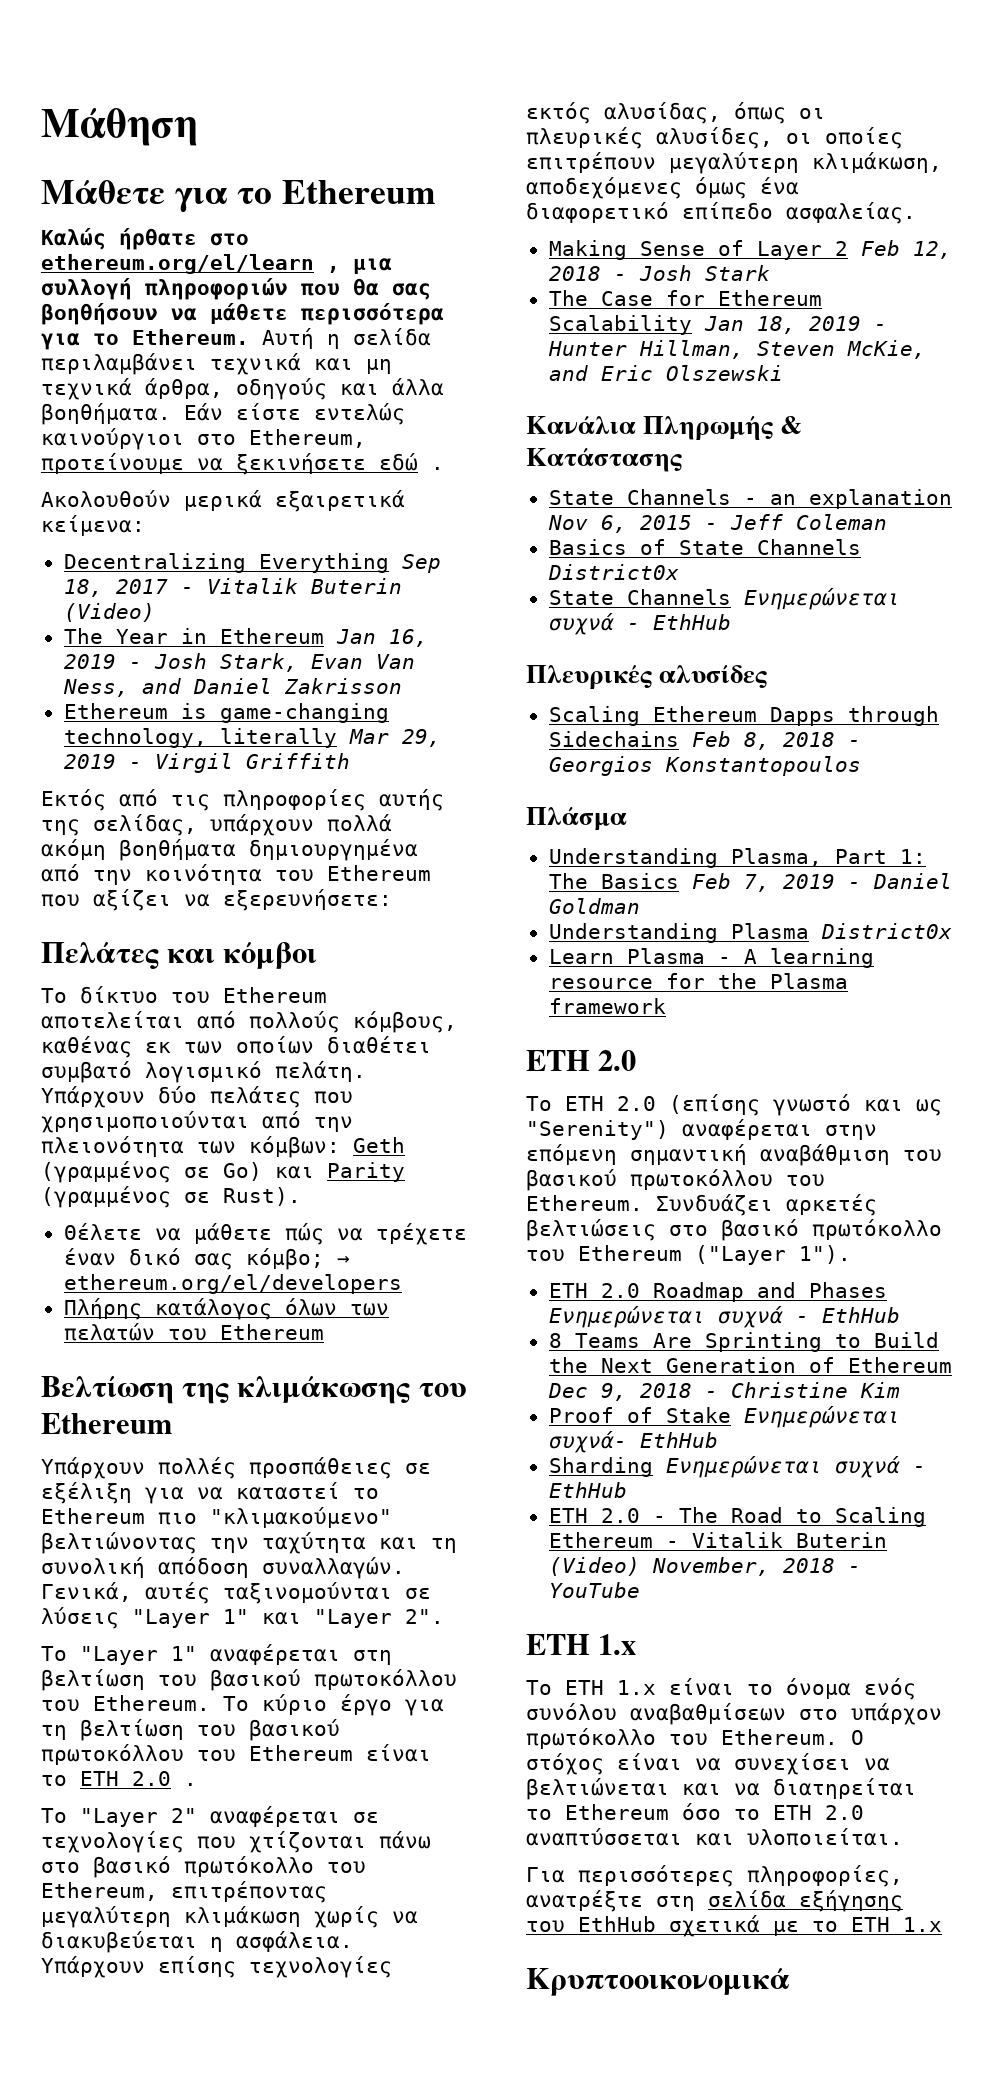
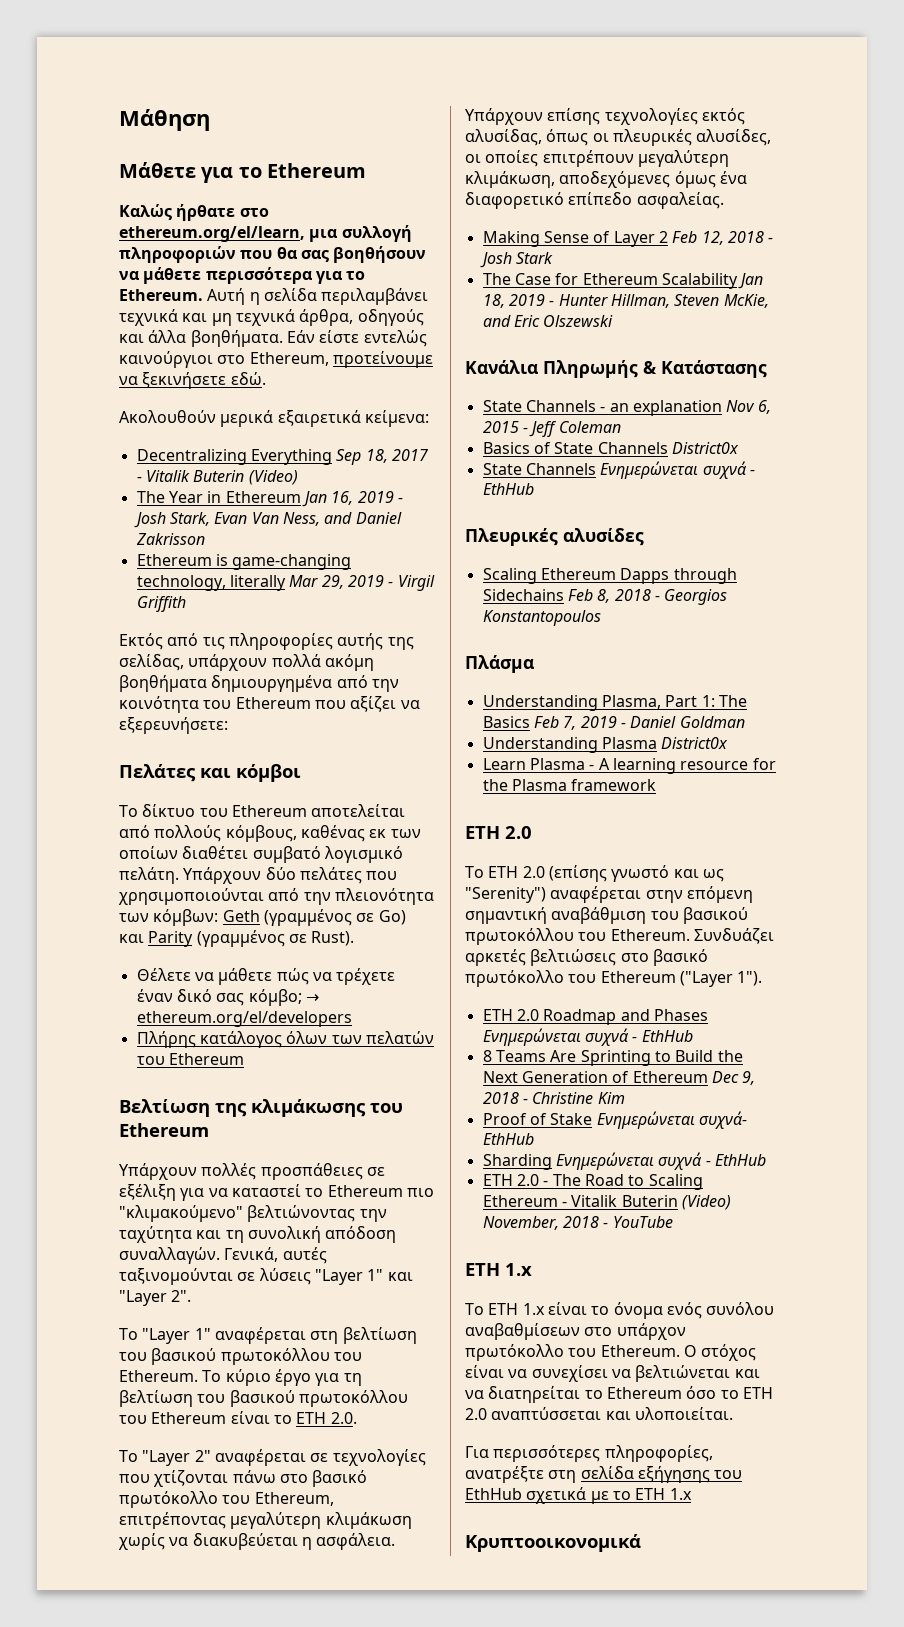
[41,254,340,274] ethereum.org/el/learn , -> [119,226,305,242] ethereum.org/el/learn,
[379,453,444,471] εδώ . -> [230,372,266,385] εδώ.
[132,1771,197,1786] 2.0 . -> [330,1412,357,1424] 2.0.

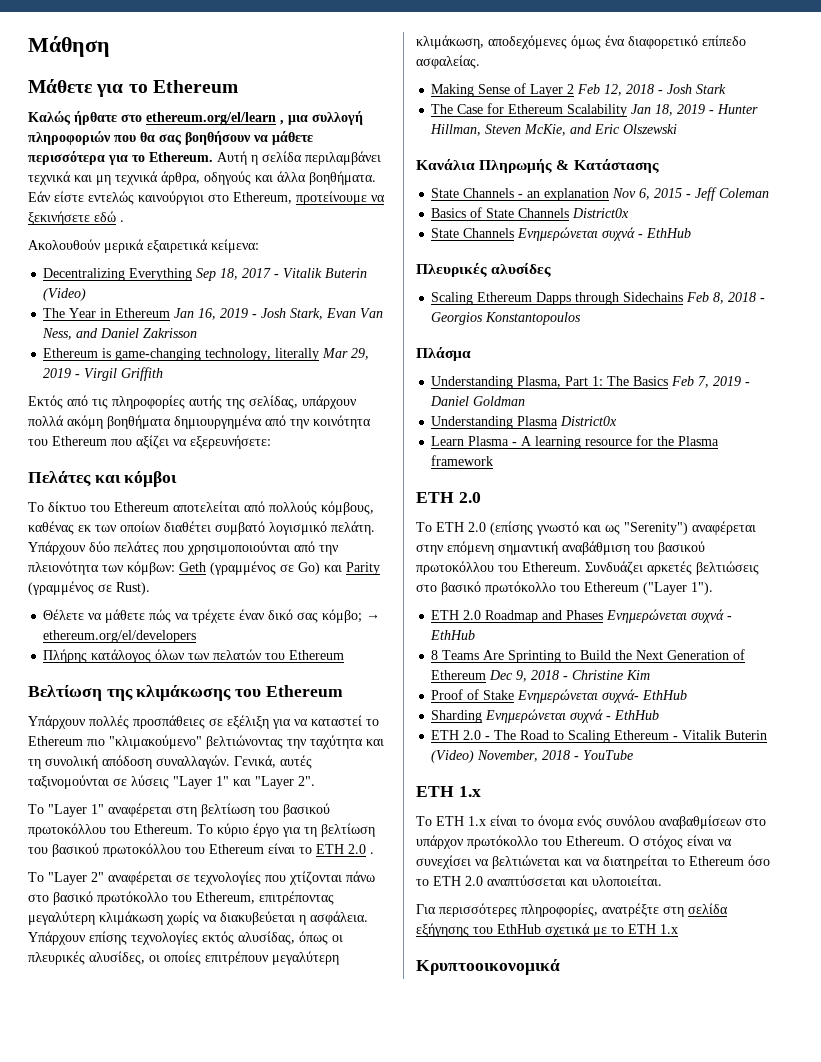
[119,226,305,242] ethereum.org/el/learn, -> [146,112,284,125] ethereum.org/el/learn ,
[230,372,266,385] εδώ. -> [94,211,124,222] εδώ .
[330,1412,357,1424] 2.0. -> [348,844,374,854] 2.0 .

